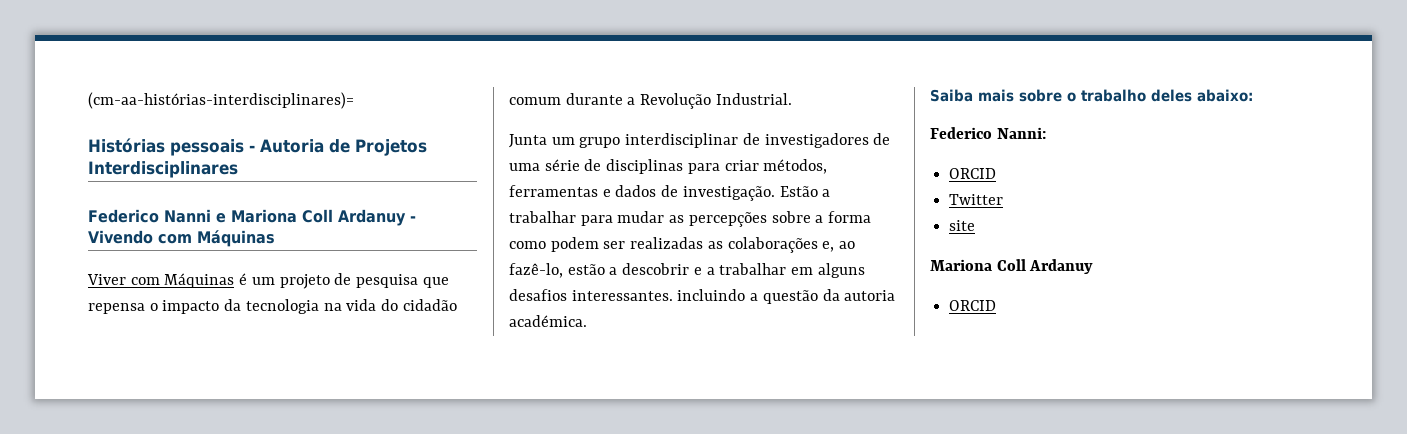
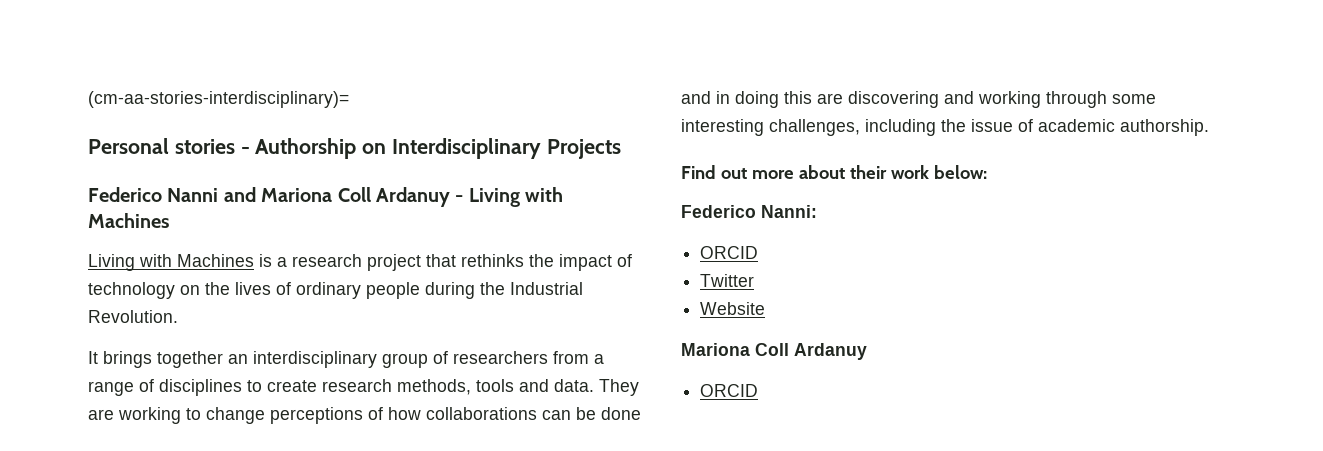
[88,92,354,109] [88,138,427,156] [88,161,238,178] (cm-aa-histórias-interdisciplinares)= // Histórias pessoais - Autoria de Projetos Interdisciplinares -> [88,91,349,108] [88,138,621,159] (cm-aa-stories-interdisciplinary)= // Personal stories - Authorship on Interdisciplinary Projects
[216,213,226,223] e -> [223,187,256,202] and
[88,230,275,247] [87,273,449,289] [88,299,457,314] [509,93,792,109] [509,133,891,148] [509,159,828,174] [509,185,831,201] [509,211,872,227] [509,237,856,253] [509,263,865,278] [509,289,896,304] [509,315,587,327] [930,89,1253,102] Vivendo com Máquinas // Viver com Máquinas é um projeto de pesquisa que repensa o impacto da tecnologia na vida do cidadão comum durante a Revolução Industrial. // Junta um grupo interdisciplinar de investigadores de uma série de disciplinas para criar métodos, ferramentas e dados de investigação. Estão a trabalhar para mudar as percepções sobre a forma como podem ser realizadas as colaborações e, ao fazê-lo, estão a descobrir e a trabalhar em alguns desafios interessantes. incluindo a questão da autoria académica. // Saiba mais sobre o trabalho deles abaixo: -> [468,187,564,207] [88,213,169,228] [88,254,632,271] [88,282,583,299] [88,310,178,323] [88,351,604,368] [88,379,639,396] [88,407,641,424] [681,91,1156,108] [681,119,1209,136] [681,165,987,179] Living with Machines // Living with Machines is a research project that rethinks the impact of technology on the lives of ordinary people during the Industrial Revolution. // It brings together an interdisciplinary group of researchers from a range of disciplines to create research methods, tools and data. They are working to change perceptions of how collaborations can be done and in doing this are discovering and working through some interesting challenges, including the issue of academic authorship. // Find out more about their work below:
[949,220,976,231] site -> [700,302,766,315] Website

